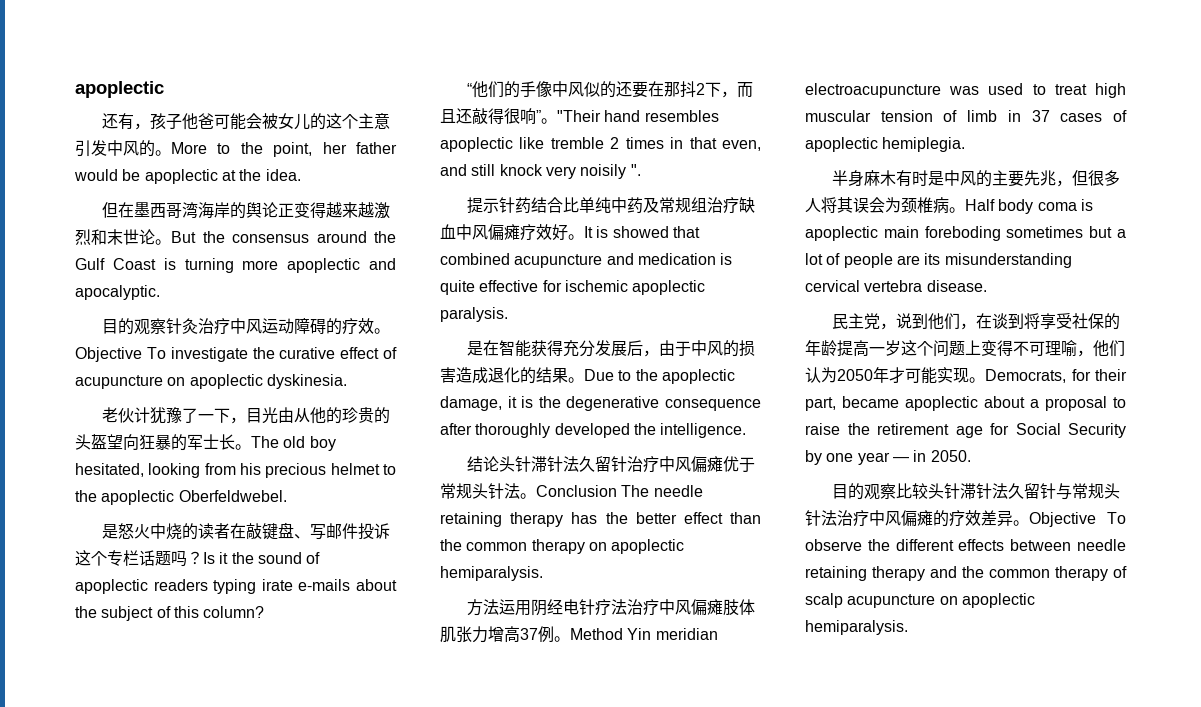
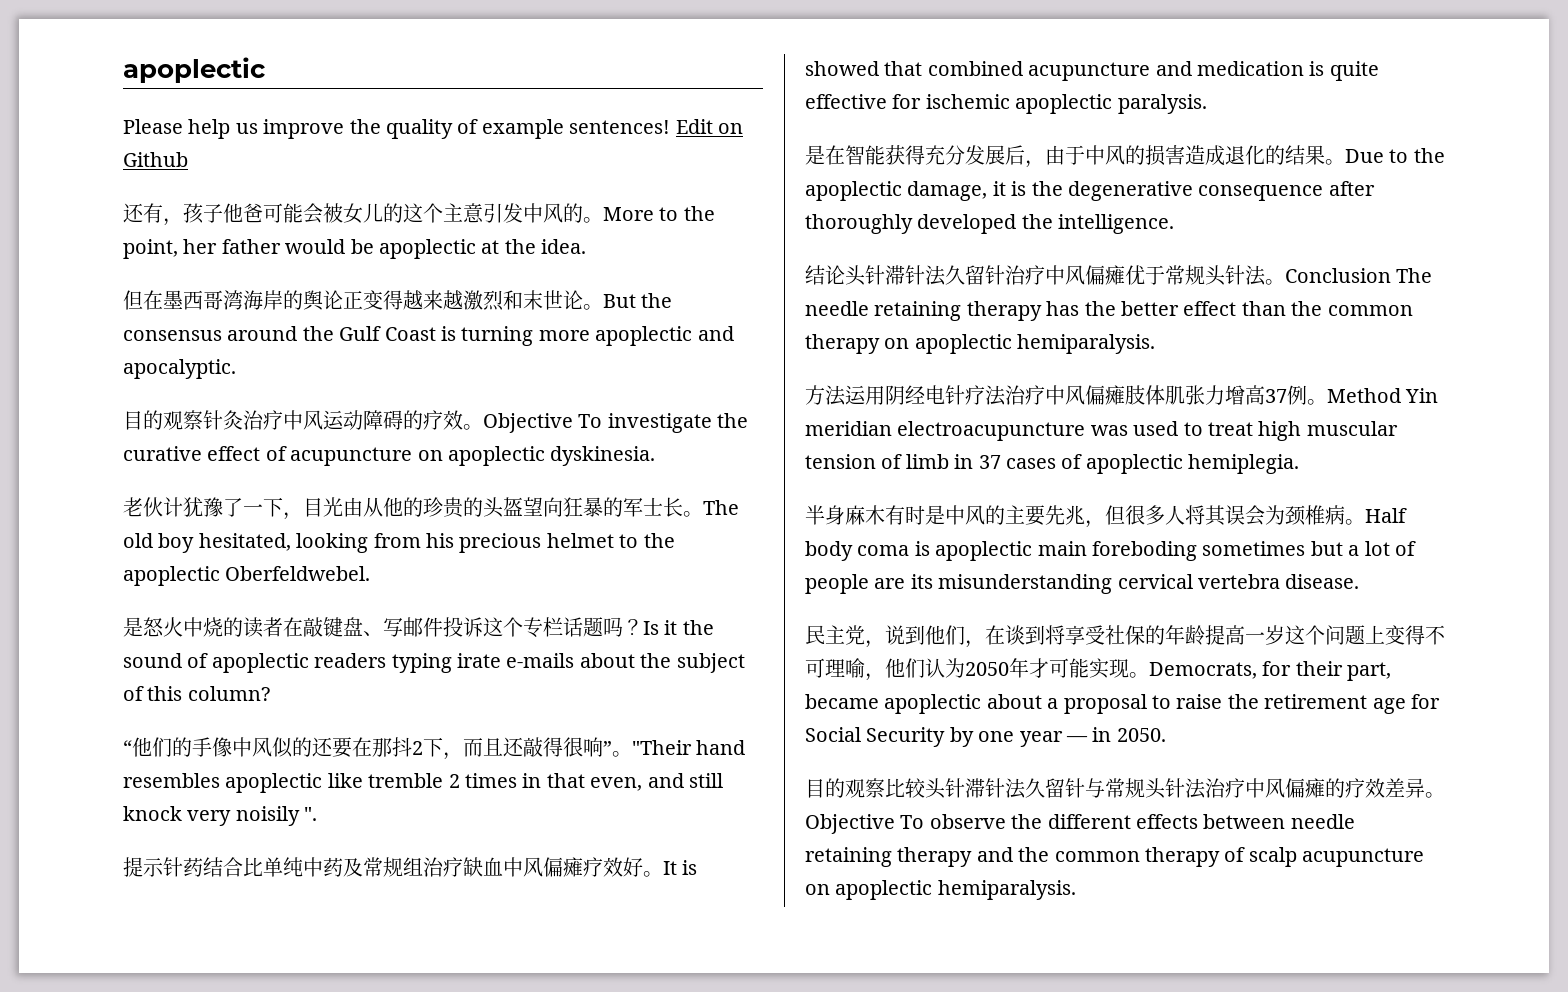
[75,81,164,98] apoplectic -> [123,57,265,83] [123,119,743,139] [123,152,188,167] apoplectic // Please help us improve the quality of example sentences! Edit on Github

